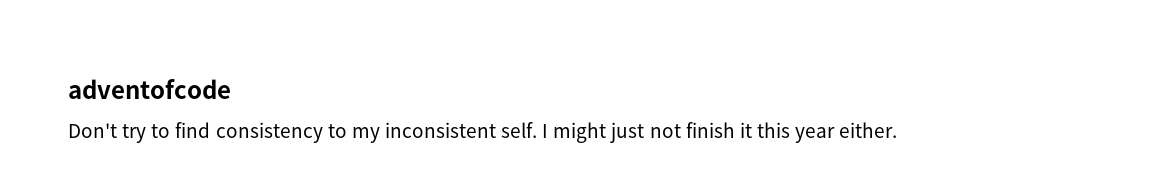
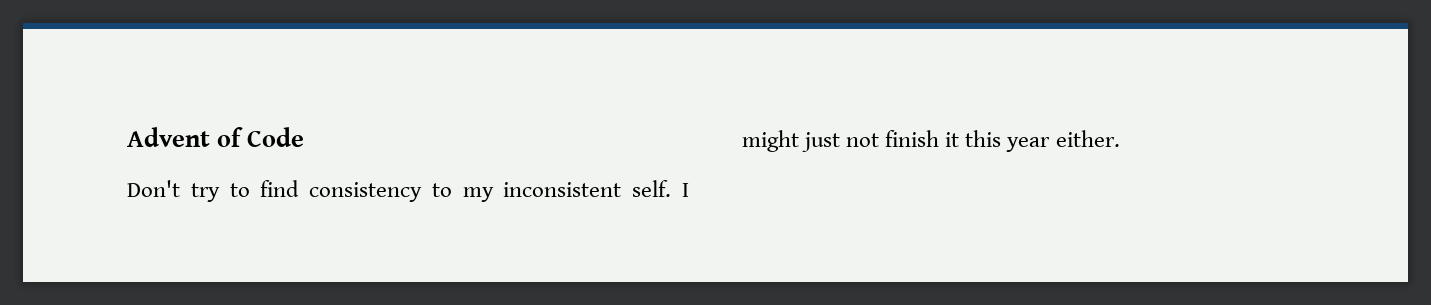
[68,79,231,99] adventofcode -> [127,127,305,147] Advent of Code

